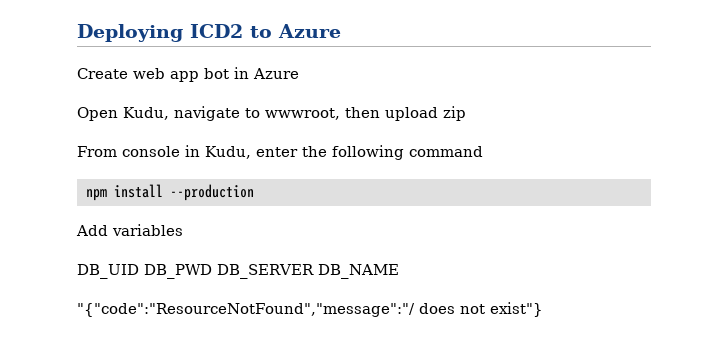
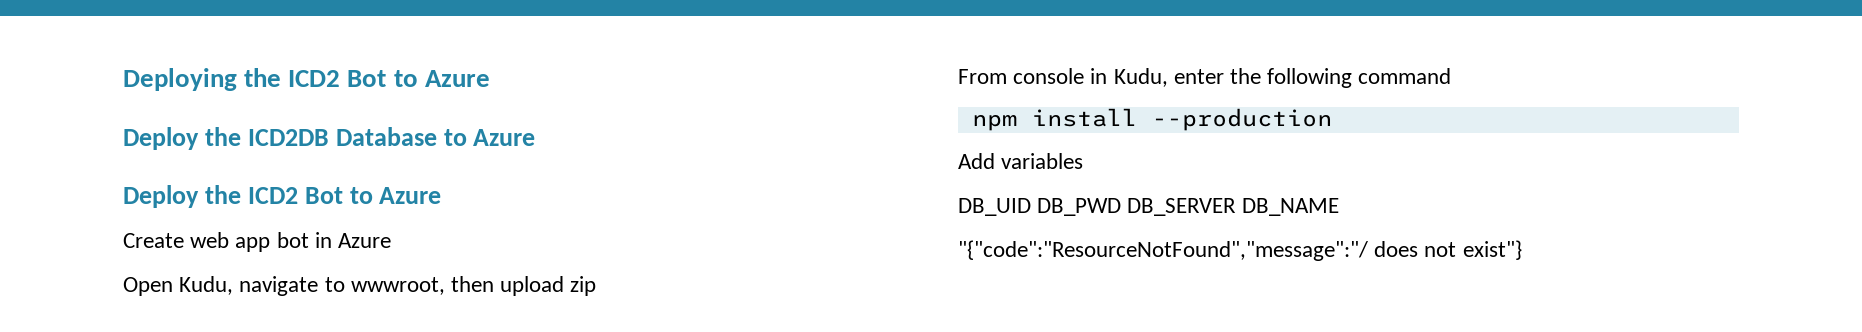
[190,24,243,38] ICD2 -> [244,68,490,87] [123,127,536,150] [123,185,343,208] the ICD2 Bot to Azure // Deploy the ICD2DB Database to Azure // Deploy the ICD2 Bot

